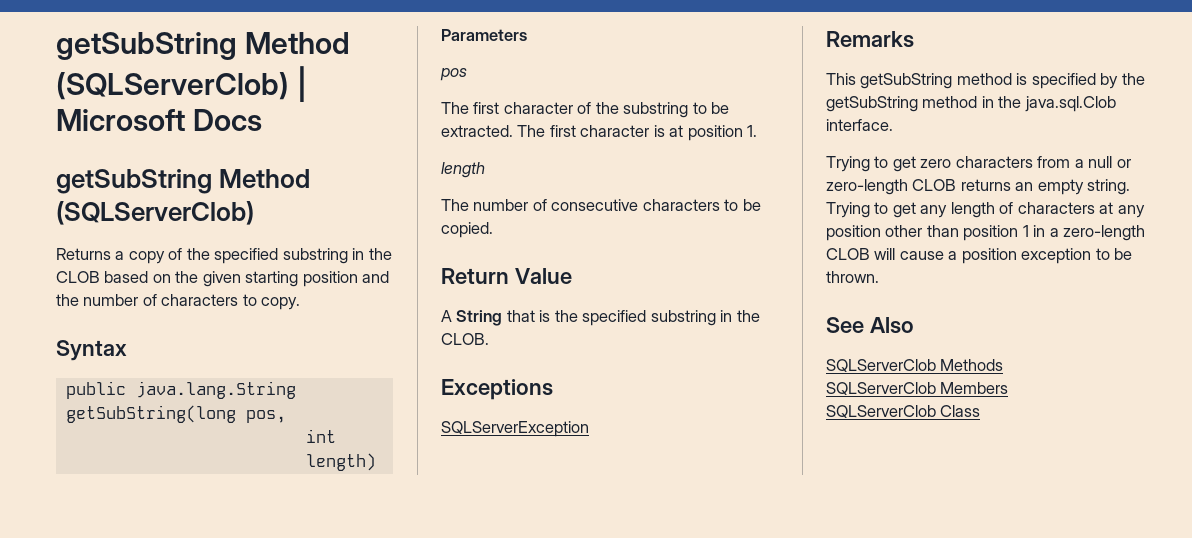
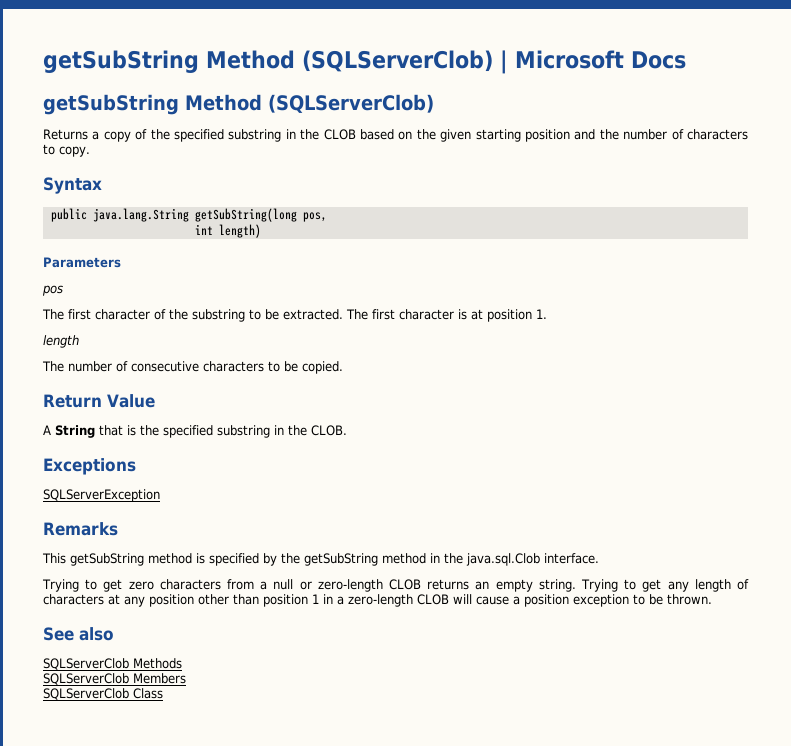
[869,317,914,334] Also -> [79,627,114,641] also

